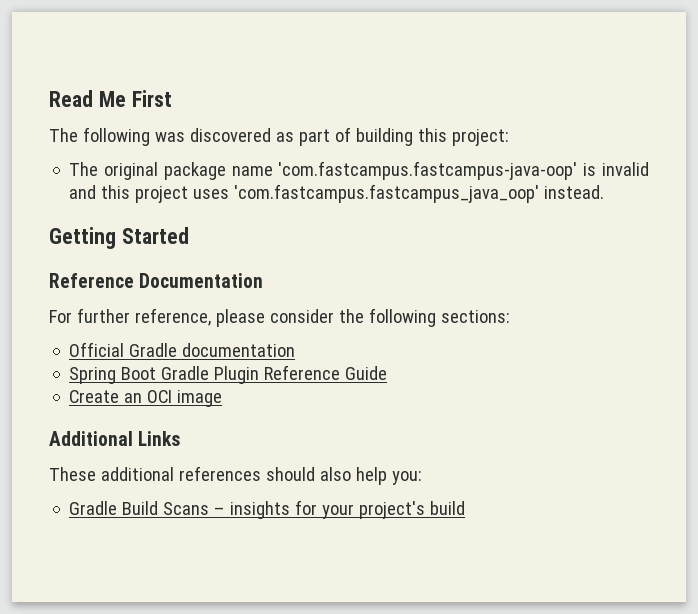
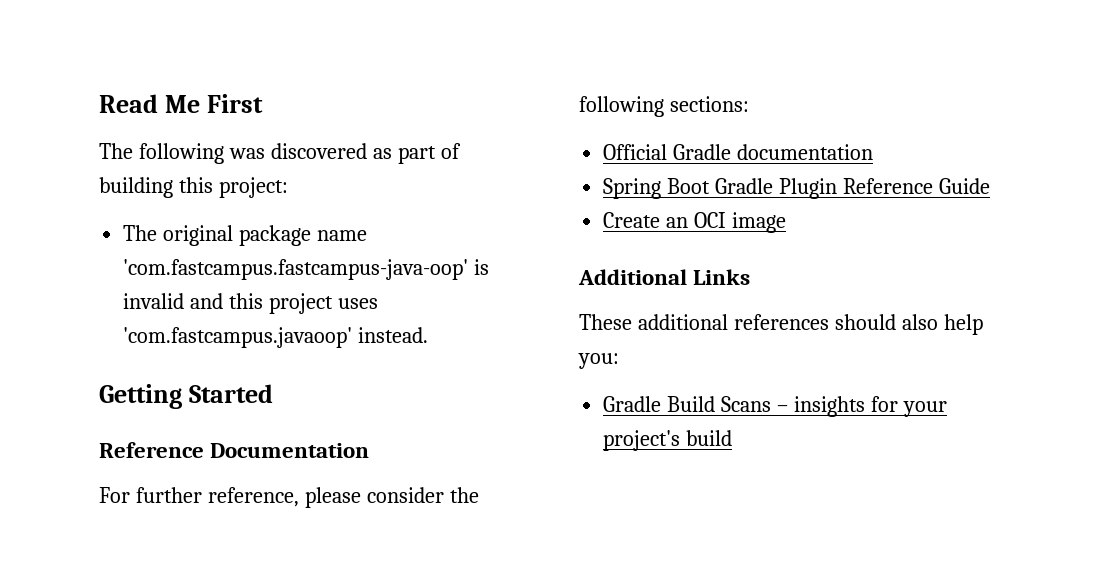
[234,184,540,203] 'com.fastcampus.fastcampus_java_oop' -> [123,327,353,348] 'com.fastcampus.javaoop'

